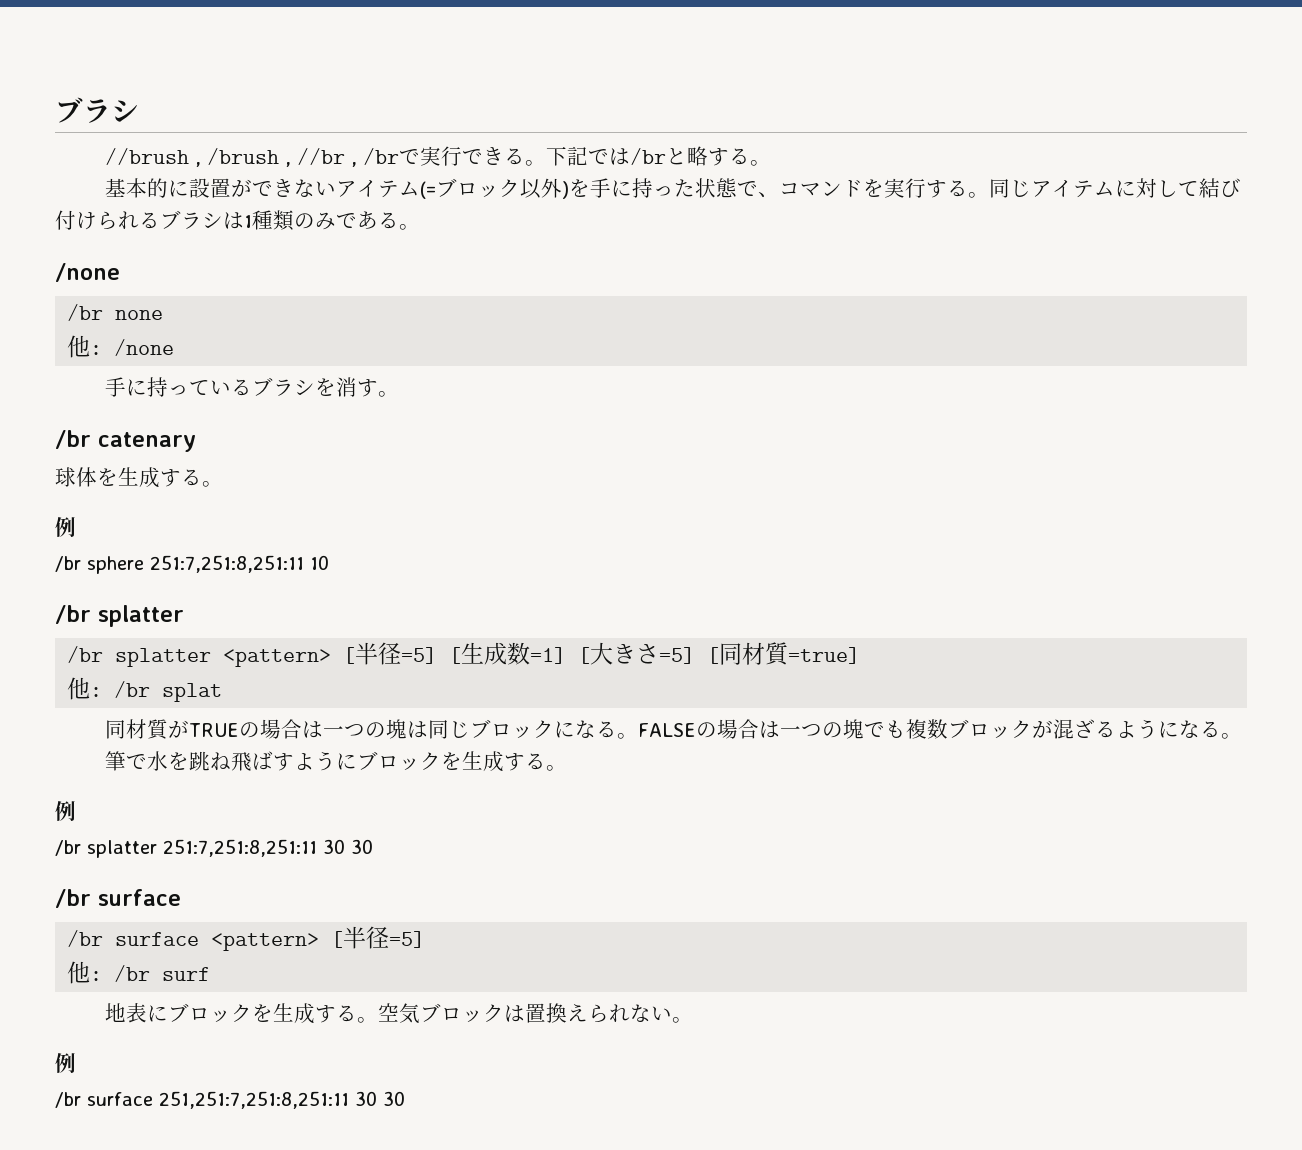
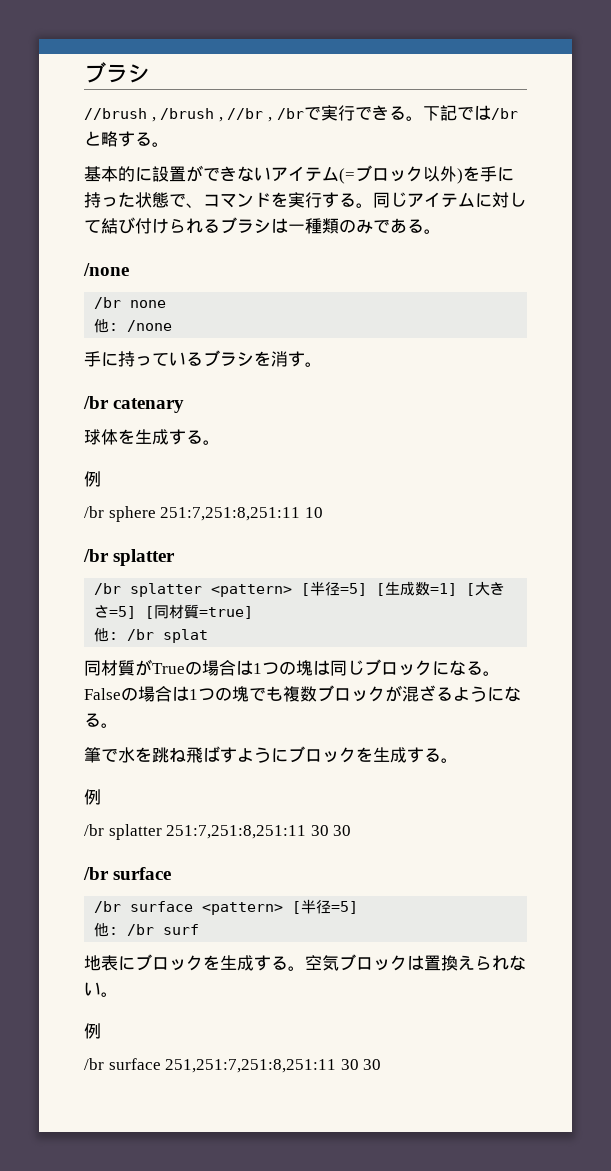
[244,215,252,228] 1 -> [288,224,305,232] 一
[188,719,344,739] TRUEの場合は一 -> [152,660,262,676] Trueの場合は1
[637,719,801,739] FALSEの場合は一 -> [84,686,198,702] Falseの場合は1

